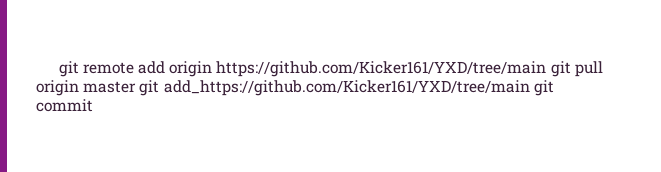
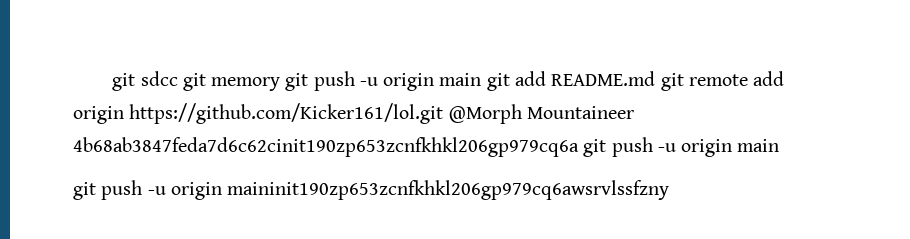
[58,61,603,77] [36,80,554,96] [36,99,93,112] git remote add origin https://github.com/Kicker161/YXD/tree/main git pull origin master git add_https://github.com/Kicker161/YXD/tree/main git commit -> [112,71,785,91] [73,103,634,124] [73,137,780,157] [73,180,670,200] git sdcc git memory git push -u origin main git add README.md git remote add origin https://github.com/Kicker161/lol.git @Morph Mountaineer 4b68ab3847feda7d6c62cinit190zp653zcnfkhkl206gp979cq6a git push -u origin main // git push -u origin maininit190zp653zcnfkhkl206gp979cq6awsrvlssfzny

